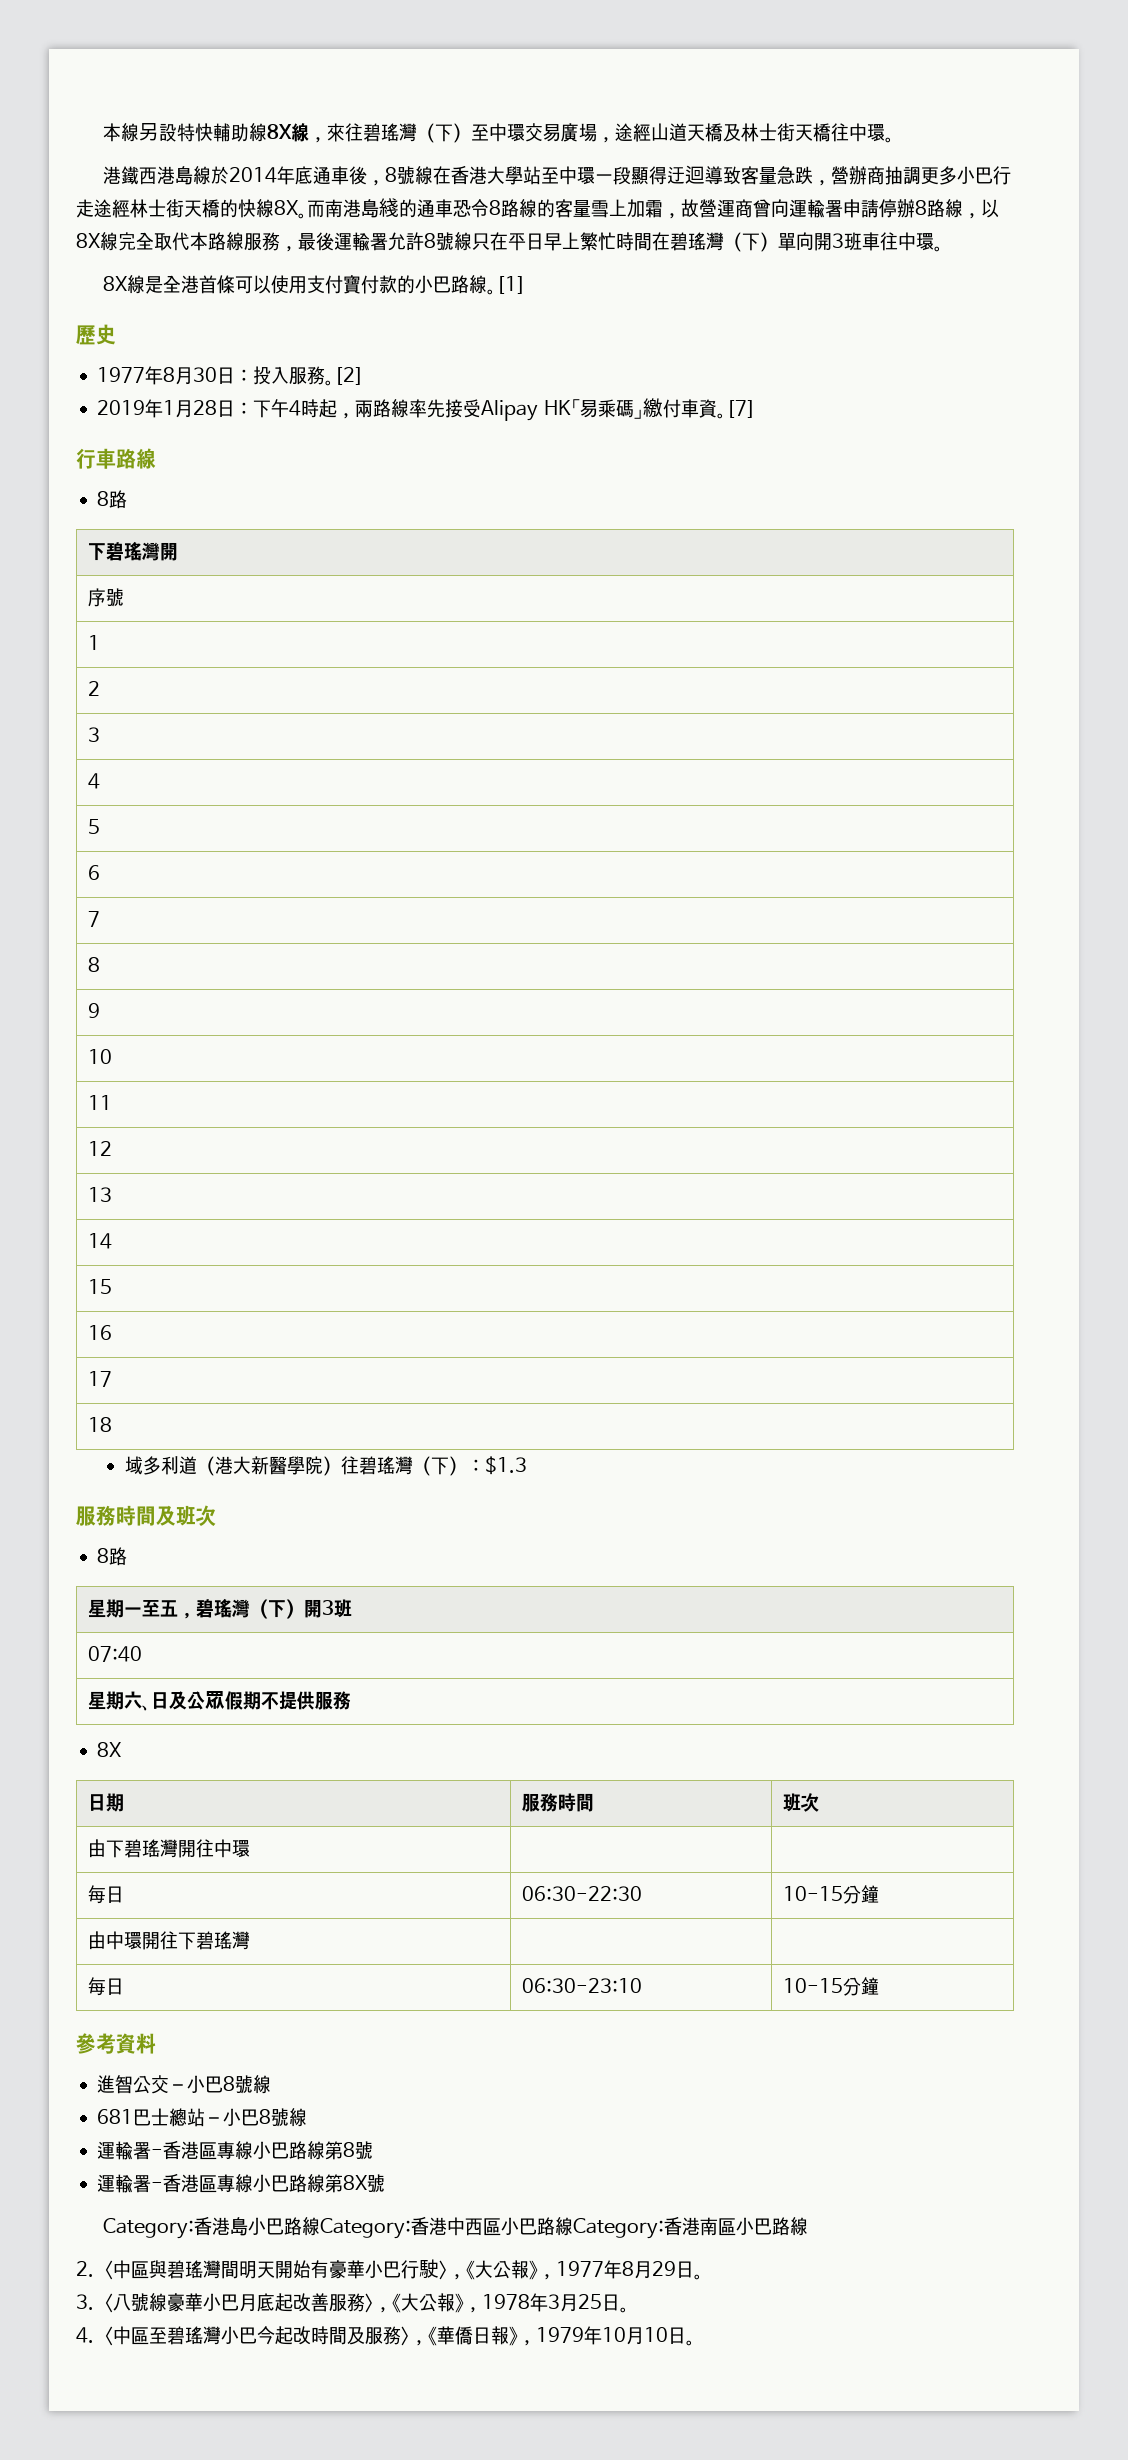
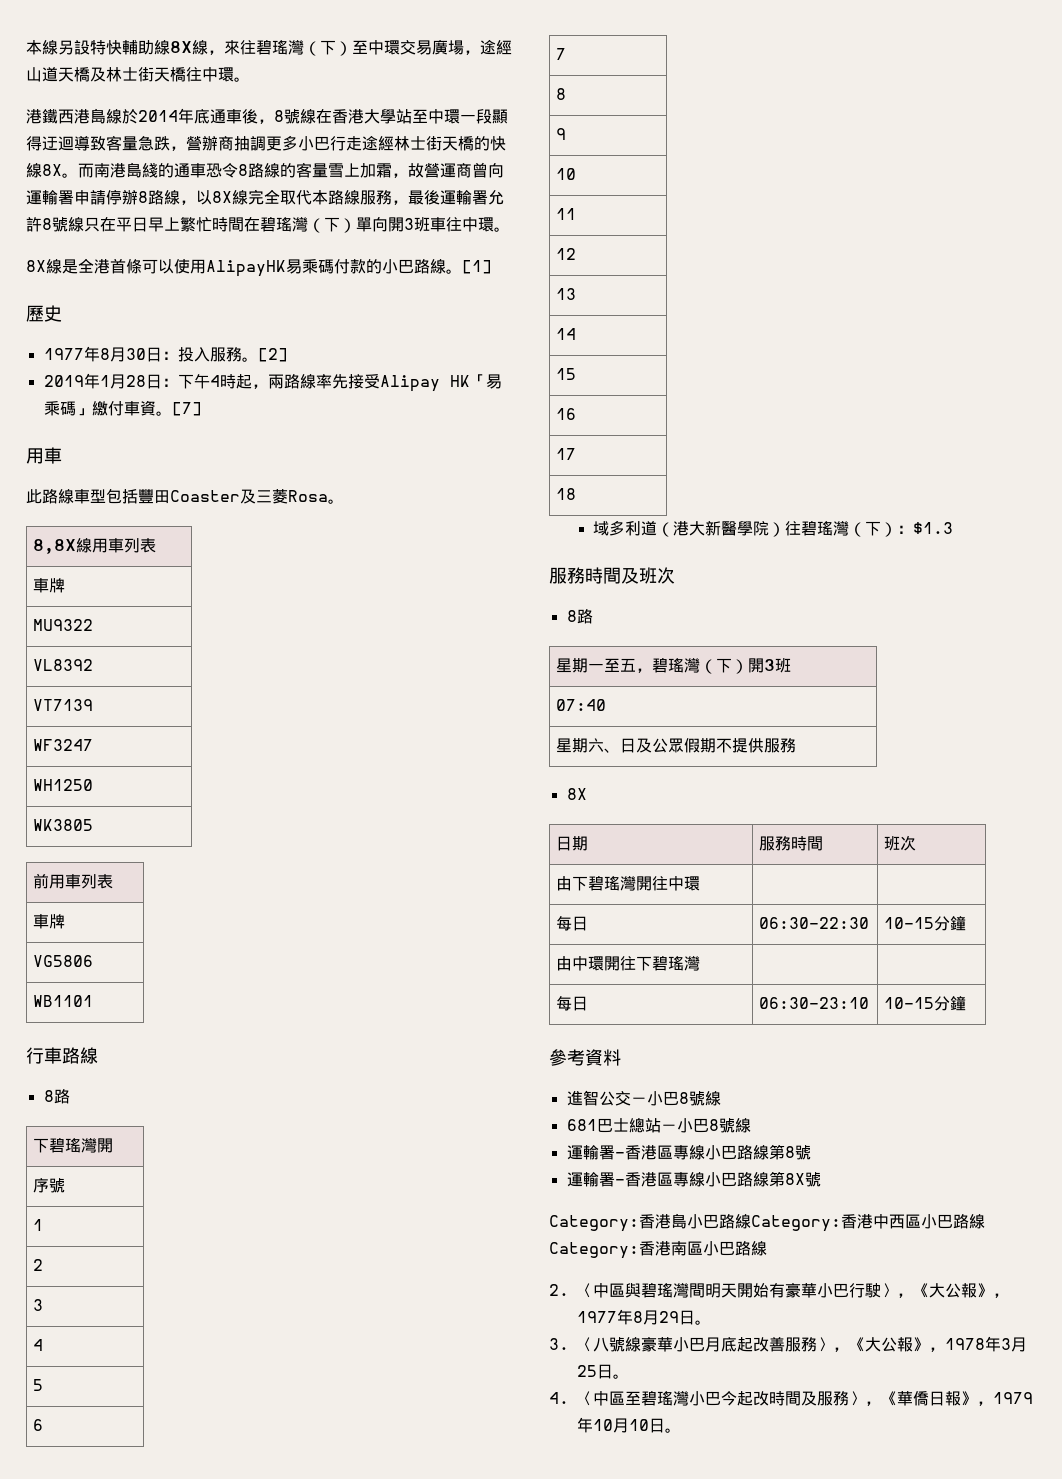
[306,275,361,294] 支付寶 -> [206,259,334,277] AlipayHK易乘碼
(756, 409) none -> [26,447,62,464] [26,488,344,504] [32,538,156,554] [32,578,65,593] [32,619,93,631] [32,659,93,671] [32,699,93,711] [32,739,93,751] [32,779,93,791] [32,819,93,831] [32,873,113,889] [32,914,65,929] [32,955,93,967] [32,995,93,1007] // 用車 // 此路線車型包括豐田Coaster及三菱Rosa。 // 8,8X線用車列表 // 車牌 // MU9322 // VL8392 // VT7139 // WF3247 // WH1250 // WK3805 // 前用車列表 // 車牌 // VG5806 // WB1101

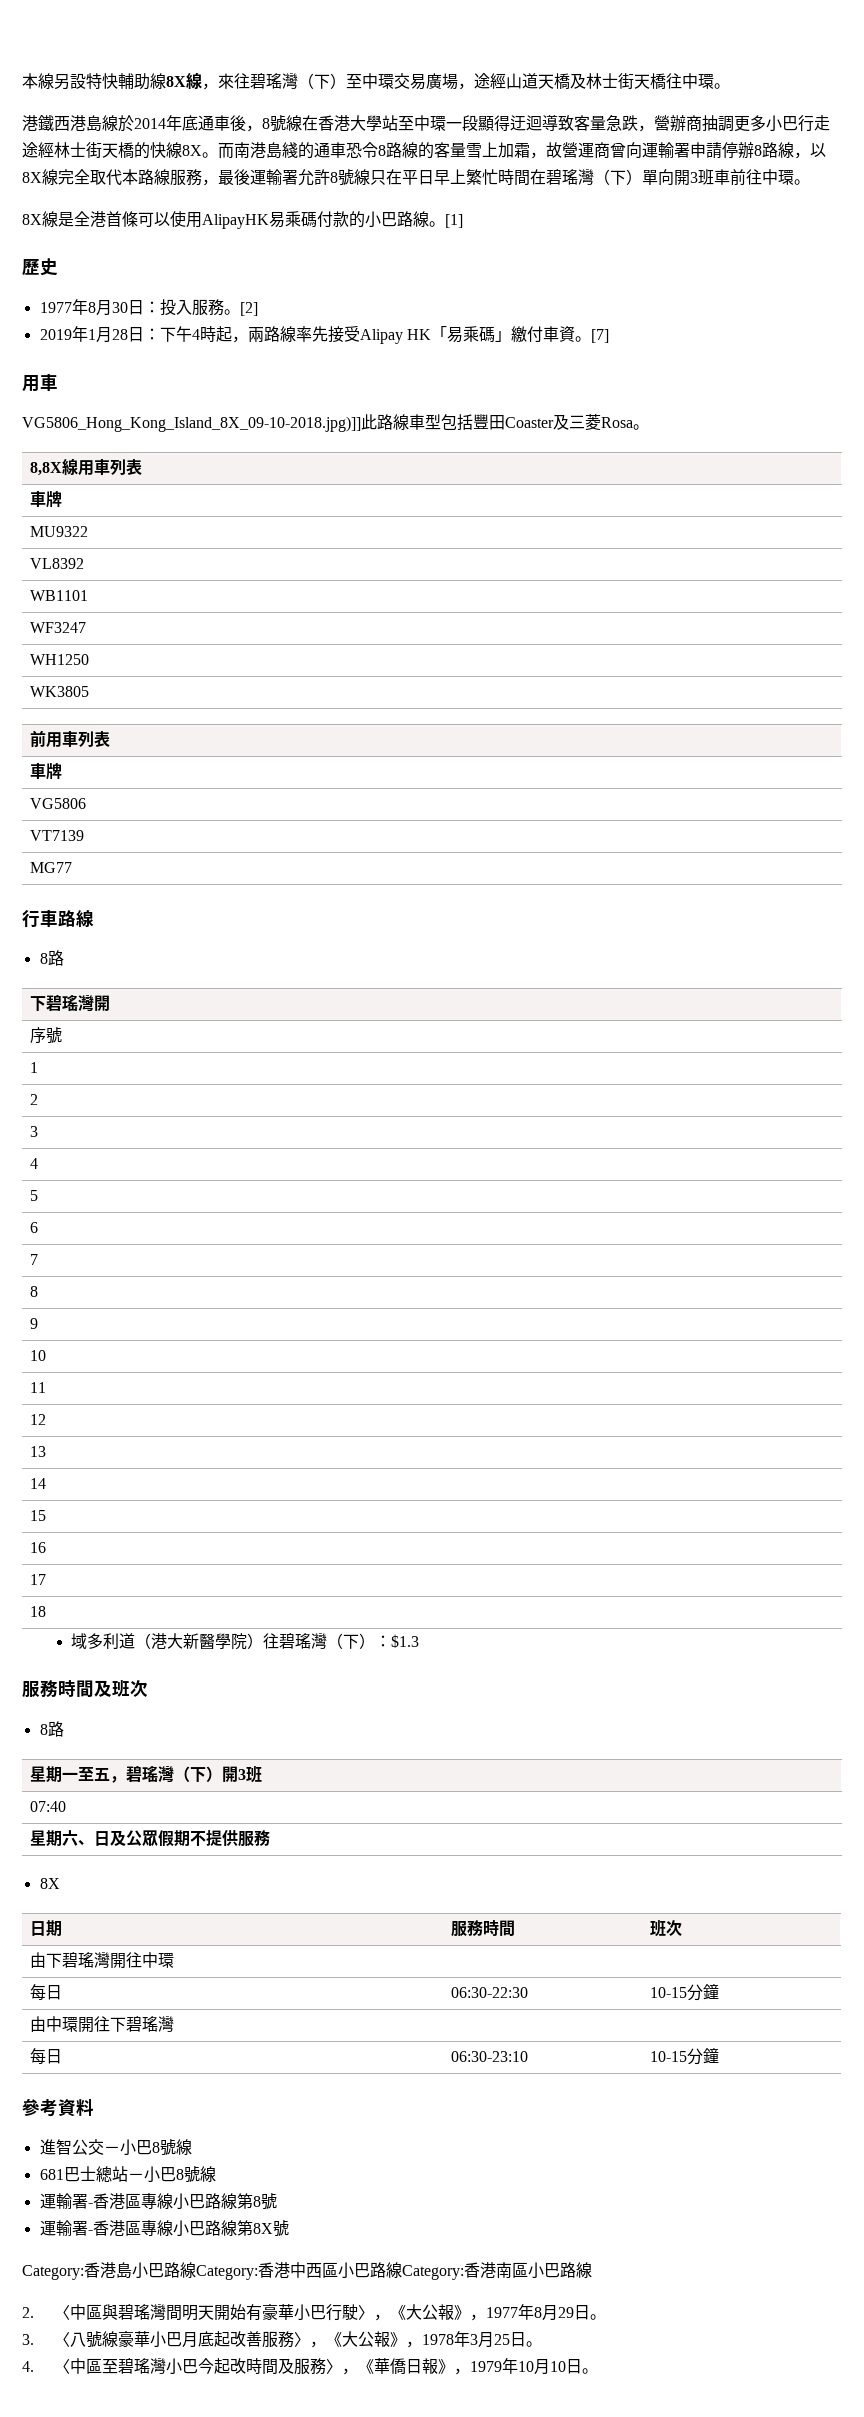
(446, 224) none -> [730,169,746,186] 前
(62, 455) none -> [22,416,361,432] VG5806_Hong_Kong_Island_8X_09-10-2018.jpg)]]
[32,699,93,711] VT7139 -> [29,590,88,601] WB1101
[32,995,93,1007] WB1101 -> [29,830,84,841] [29,862,72,873] VT7139 // MG77

